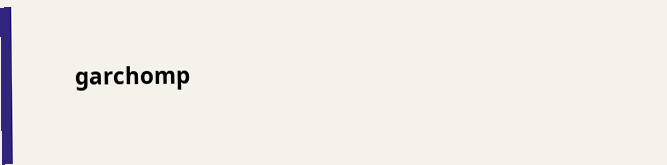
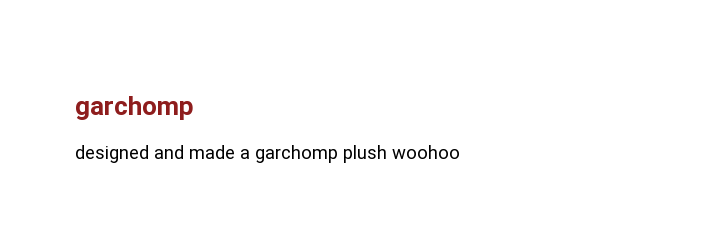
[74,65,191,91] garchomp -> [75,96,194,120] [75,145,460,163] garchomp // designed and made a garchomp plush woohoo

